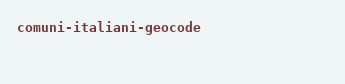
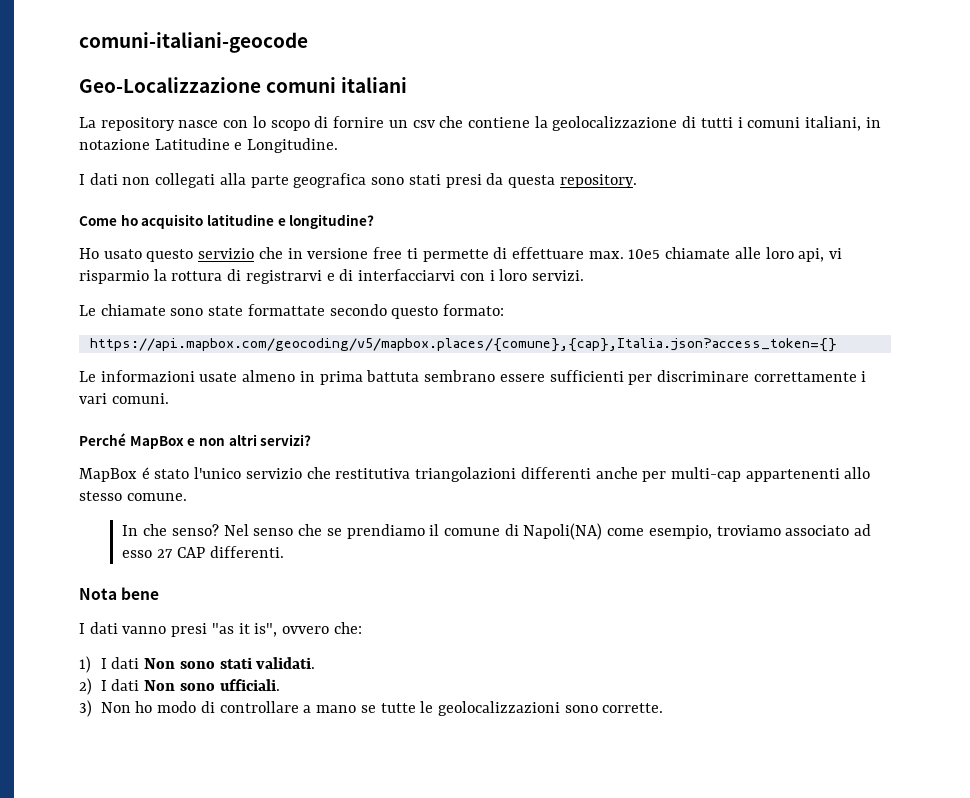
(201, 28) none -> [79,77,408,93] [79,116,881,131] [79,138,339,153] [79,173,637,188] [79,214,375,229] [79,247,843,262] [79,269,584,284] [79,304,505,319] [89,338,837,352] [79,370,867,385] [79,393,169,404] [79,433,312,449] [79,467,871,482] [79,491,187,501] [122,523,872,540] [122,546,284,558] [79,587,160,600] [79,622,362,637] [79,656,316,673] [79,678,280,695] [79,700,664,717] // Geo-Localizzazione comuni italiani // La repository nasce con lo scopo di fornire un csv che contiene la geolocalizzazione di tutti i comuni italiani, in notazione Latitudine e Longitudine. // I dati non collegati alla parte geografica sono stati presi da questa repository. // Come ho acquisito latitudine e longitudine? // Ho usato questo servizio che in versione free ti permette di effettuare max. 10e5 chiamate alle loro api, vi risparmio la rottura di registrarvi e di interfacciarvi con i loro servizi. // Le chiamate sono state formattate secondo questo formato: // https://api.mapbox.com/geocoding/v5/mapbox.places/{comune},{cap},Italia.json?access_token={} // Le informazioni usate almeno in prima battuta sembrano essere sufficienti per discriminare correttamente i vari comuni. // Perché MapBox e non altri servizi? // MapBox é stato l'unico servizio che restitutiva triangolazioni differenti anche per multi-cap appartenenti allo stesso comune. // In che senso? Nel senso che se prendiamo il comune di Napoli(NA) come esempio, troviamo associato ad esso 27 CAP differenti. // Nota bene // I dati vanno presi "as it is", ovvero che: // 1) I dati Non sono stati validati. // 2) I dati Non sono ufficiali. // 3) Non ho modo di controllare a mano se tutte le geolocalizzazioni sono corrette.

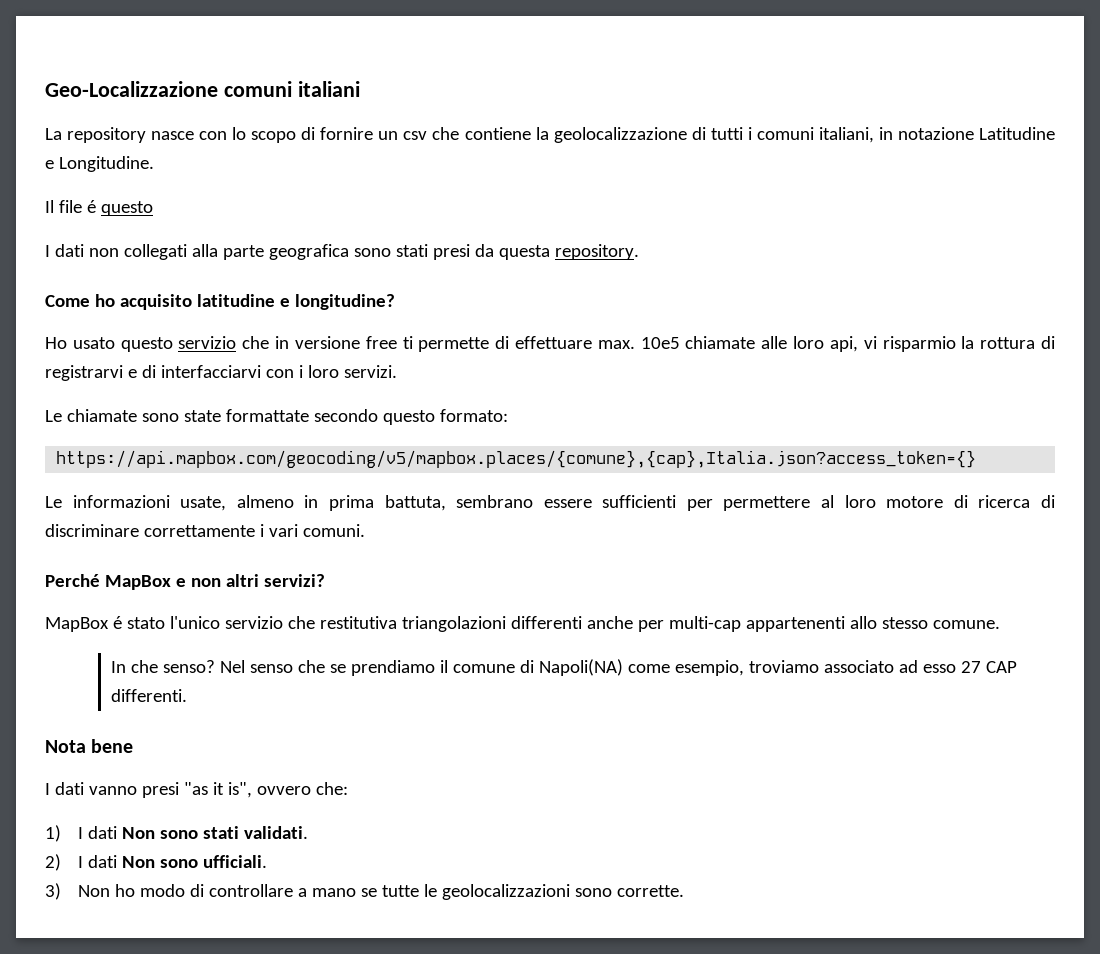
[79,32,308,53] comuni-italiani-geocode // -> (45, 89) none
(339, 145) none -> [45,200,153,216] // Il file é questo
[199,372,238,382] usate -> [180,496,227,511] usate,
[366,370,420,382] battuta -> [384,495,446,511] battuta,
(653, 379) none -> [723,495,1056,511] permettere al loro motore di ricerca di

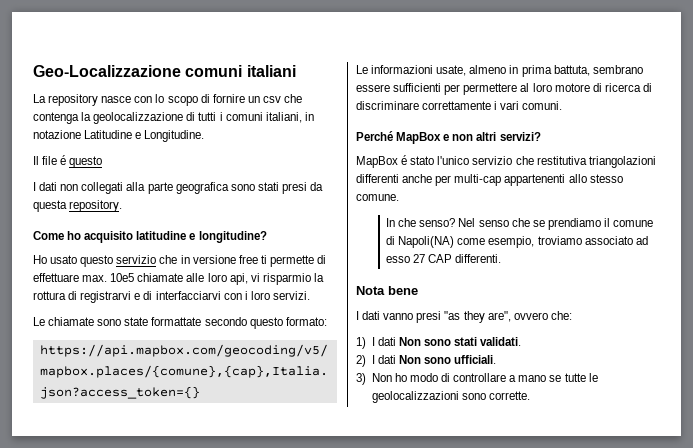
[464,127,531,140] contiene -> [33,112,79,124] contenga
[212,782,252,798] it is", -> [463,311,511,323] they are",

